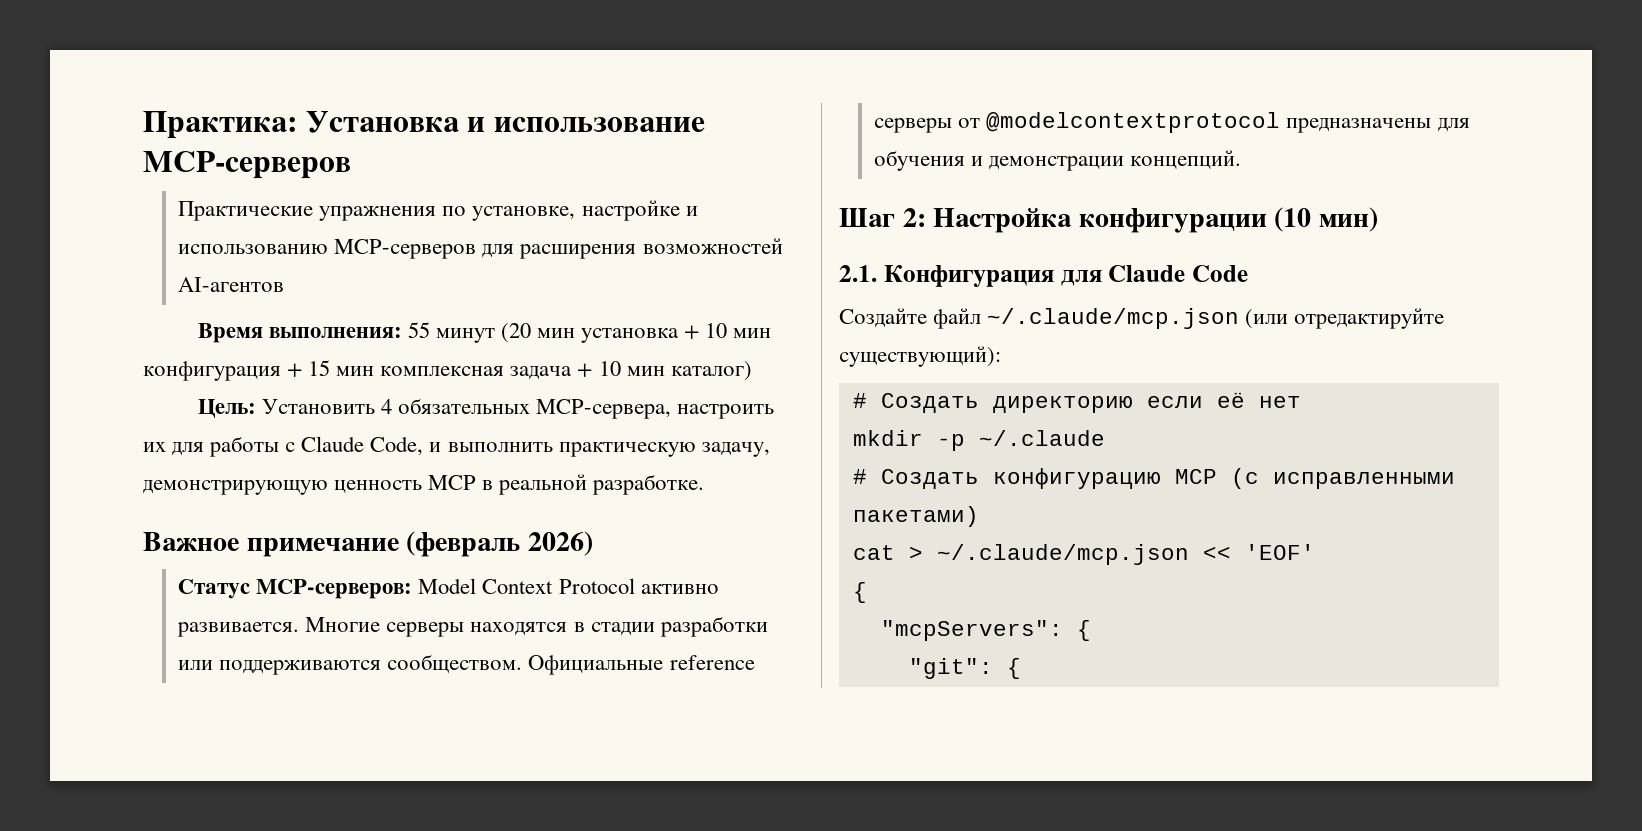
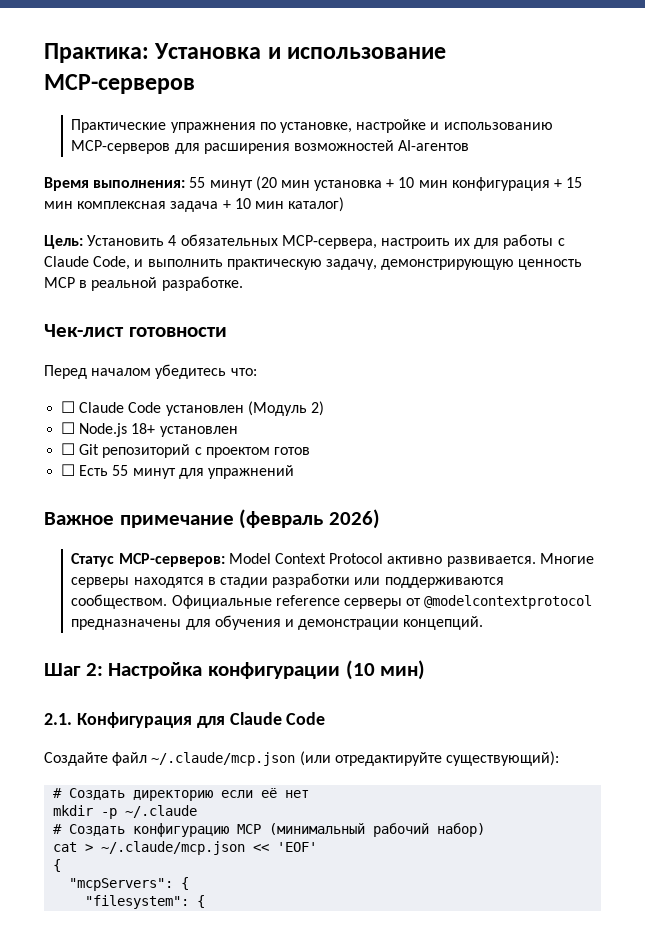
(705, 484) none -> [44,324,227,337] [44,364,257,379] [61,401,324,416] [61,422,238,437] [61,443,310,458] [61,464,294,479] // Чек-лист готовности // Перед началом убедитесь что: // ☐ Claude Code установлен (Модуль 2) // ☐ Node.js 18+ установлен // ☐ Git репозиторий с проектом готов // ☐ Есть 55 минут для упражнений
[1230,468,1455,489] [852,506,979,527] (с исправленными пакетами) -> [269,823,486,837] (минимальный рабочий набор)
[908,658,993,679] "git": -> [85,895,190,909] "filesystem":

